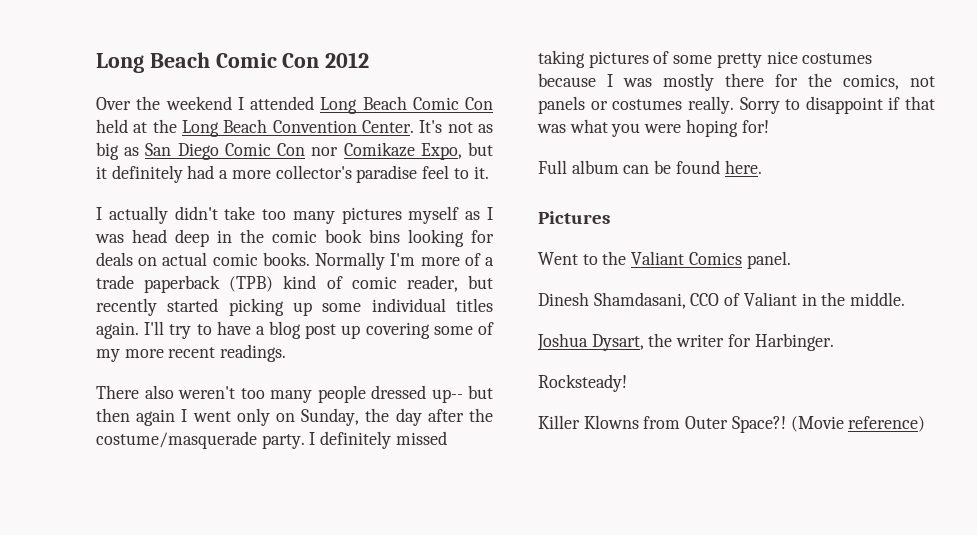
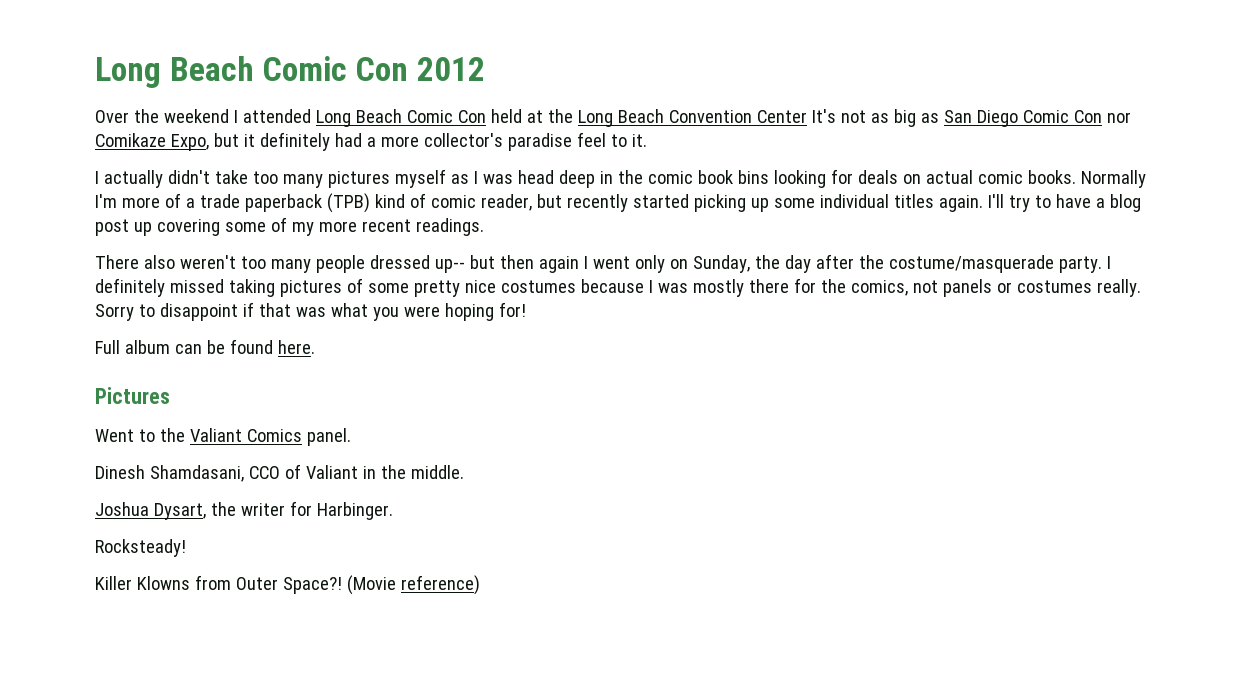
[362,120,415,133] Center. -> [756,110,807,123] Center

